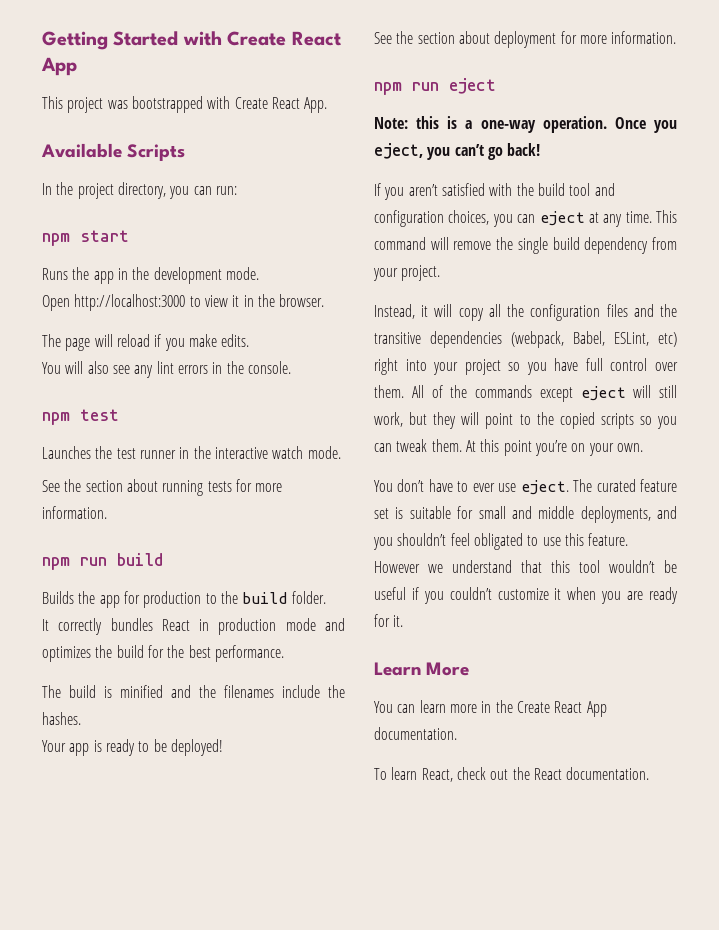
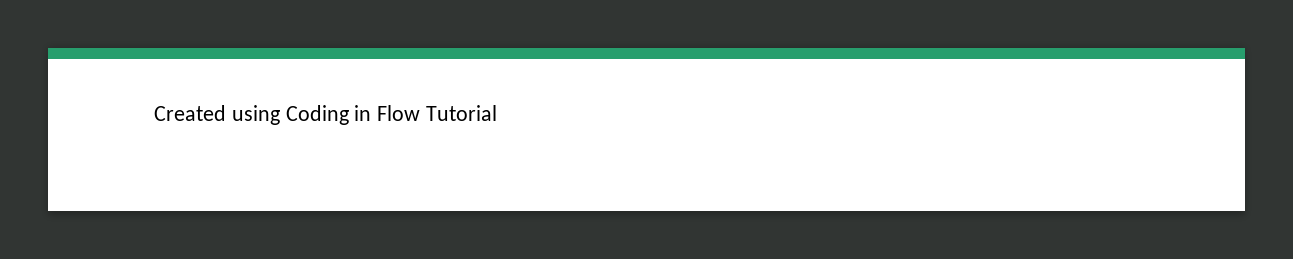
[42,31,341,50] [41,57,77,76] [42,96,328,113] [41,143,186,161] [42,182,237,199] [42,230,129,246] [42,267,259,284] [42,294,325,311] [42,334,250,351] [42,361,291,378] [42,409,119,425] [42,446,341,459] [42,479,283,496] [42,506,107,519] [42,553,163,570] [42,591,326,608] [42,618,345,635] [42,645,284,662] [42,685,345,698] [42,712,81,725] [42,739,223,756] [374,31,677,48] [374,78,496,95] [374,116,677,133] [374,143,541,160] [374,183,615,200] [374,210,677,227] [374,237,677,254] [373,265,441,281] [374,304,677,321] [374,331,677,348] [374,358,678,375] [374,385,677,402] [374,412,677,429] [374,439,643,456] [374,479,677,495] [374,506,677,523] [373,533,629,550] [374,560,677,573] [374,587,678,604] [374,614,404,627] [374,662,470,676] [374,700,607,717] [374,727,457,740] [374,767,650,782] Getting Started with Create React App // This project was bootstrapped with Create React App. // Available Scripts // In the project directory, you can run: // npm start // Runs the app in the development mode. // Open http://localhost:3000 to view it in the browser. // The page will reload if you make edits. // You will also see any lint errors in the console. // npm test // Launches the test runner in the interactive watch mode. // See the section about running tests for more information. // npm run build // Builds the app for production to the build folder. // It correctly bundles React in production mode and optimizes the build for the best performance. // The build is minified and the filenames include the hashes. // Your app is ready to be deployed! // See the section about deployment for more information. // npm run eject // Note: this is a one-way operation. Once you eject, you can’t go back! // If you aren’t satisfied with the build tool and configuration choices, you can eject at any time. This command will remove the single build dependency from your project. // Instead, it will copy all the configuration files and the transitive dependencies (webpack, Babel, ESLint, etc) right into your project so you have full control over them. All of the commands except eject will still work, but they will point to the copied scripts so you can tweak them. At this point you’re on your own. // You don’t have to ever use eject. The curated feature set is suitable for small and middle deployments, and you shouldn’t feel obligated to use this feature. However we understand that this tool wouldn’t be useful if you couldn’t customize it when you are ready for it. // Learn More // You can learn more in the Create React App documentation. // To learn React, check out the React documentation. -> [154,105,498,125] Created using Coding in Flow Tutorial

